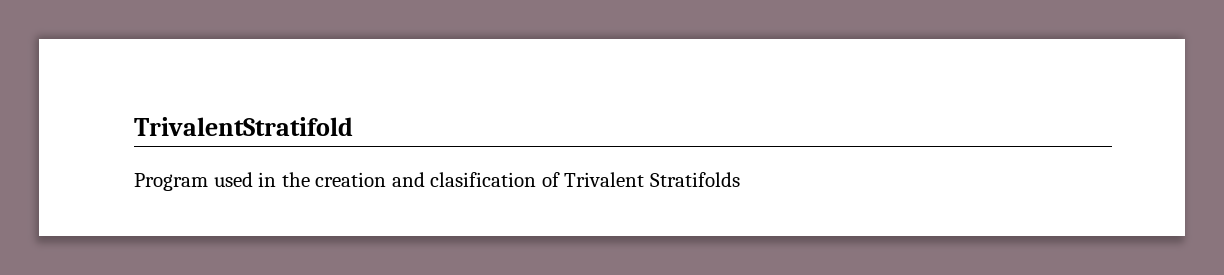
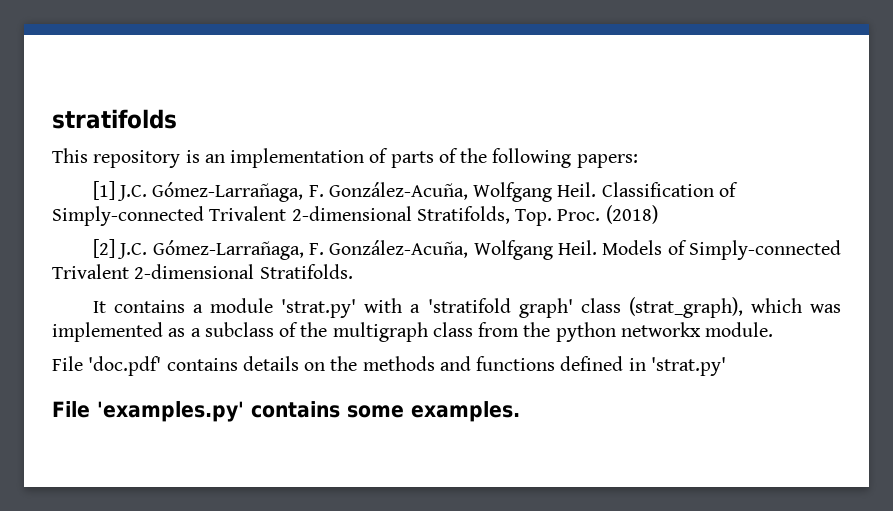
[134,117,353,136] [134,172,740,191] TrivalentStratifold // Program used in the creation and clasification of Trivalent Stratifolds -> [52,109,177,129] [52,148,638,168] [92,181,738,202] [52,205,658,226] [92,239,842,260] [52,264,353,279] [92,297,842,318] [52,322,774,342] [52,356,726,376] [52,401,520,422] stratifolds // This repository is an implementation of parts of the following papers: // [1] J.C. Gómez-Larrañaga, F. González-Acuña, Wolfgang Heil. Classification of Simply-connected Trivalent 2-dimensional Stratifolds, Top. Proc. (2018) // [2] J.C. Gómez-Larrañaga, F. González-Acuña, Wolfgang Heil. Models of Simply-connected Trivalent 2-dimensional Stratifolds. // It contains a module 'strat.py' with a 'stratifold graph' class (strat_graph), which was implemented as a subclass of the multigraph class from the python networkx module. // File 'doc.pdf' contains details on the methods and functions defined in 'strat.py' // File 'examples.py' contains some examples.

